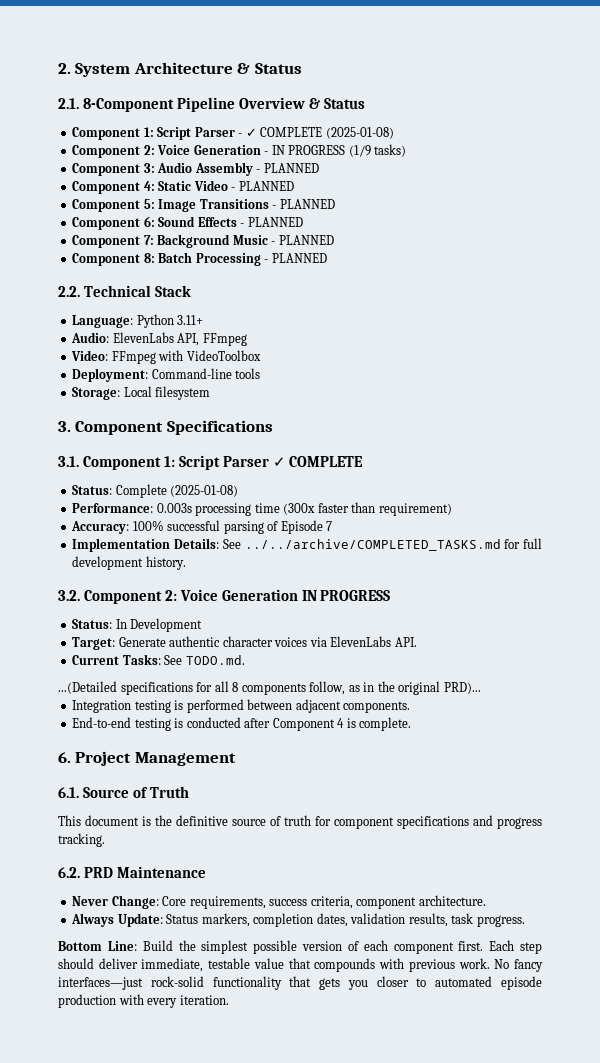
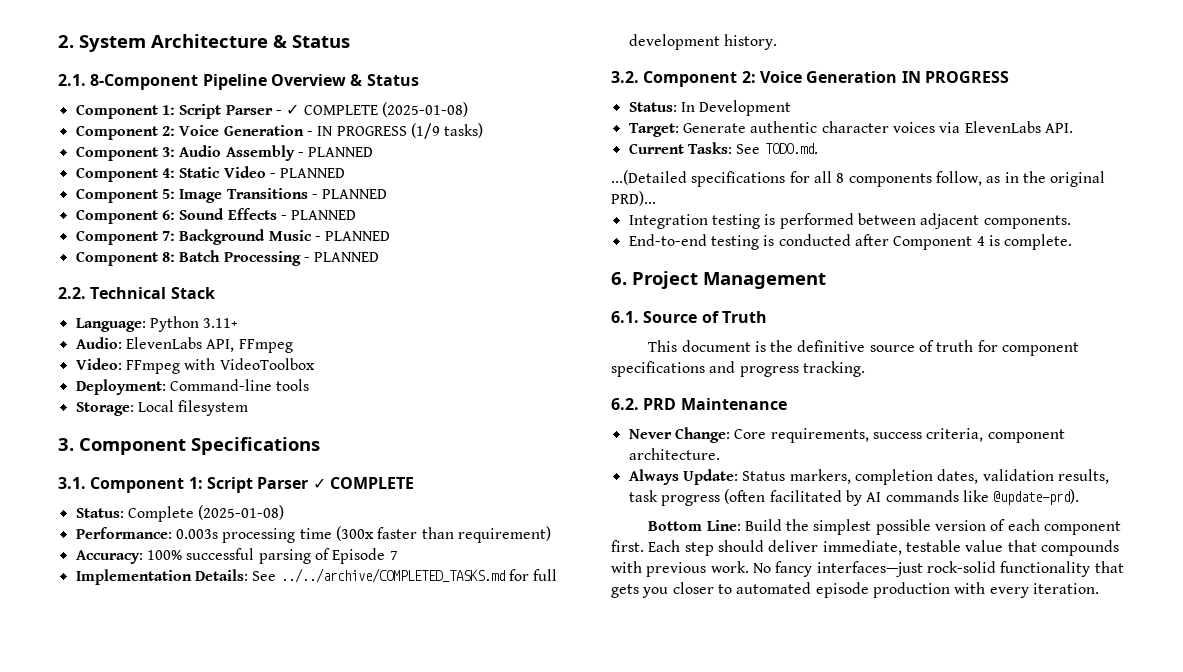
[476,915,525,927] progress. -> [660,489,1080,506] progress (often facilitated by AI commands like @update-prd).

